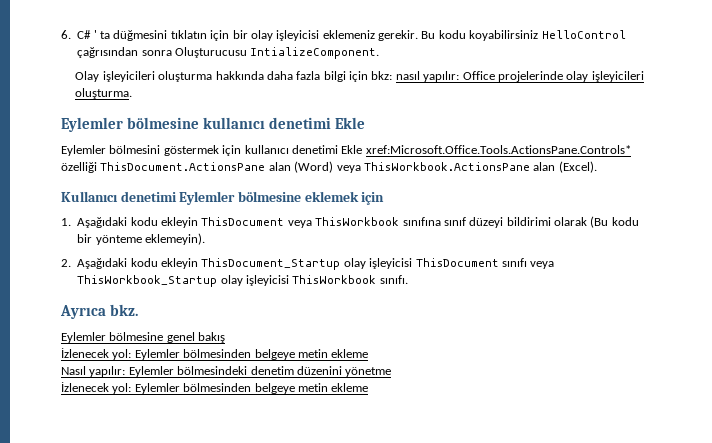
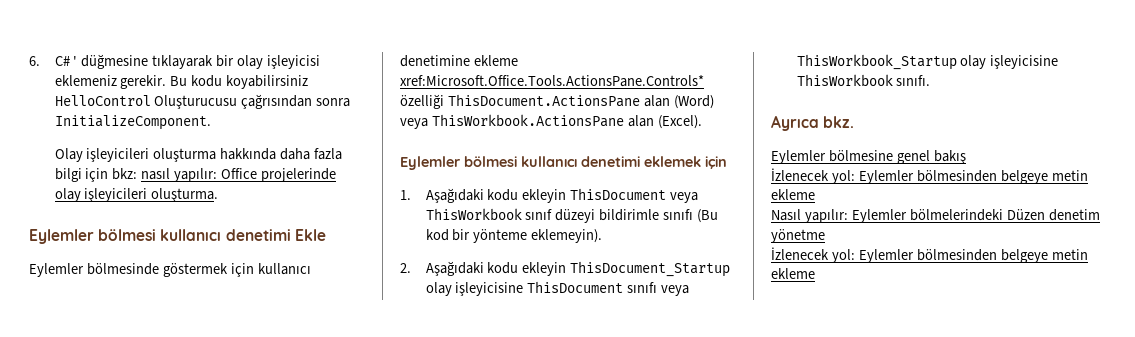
[100,30,230,41] ta düğmesini tıklatın için -> [81,54,214,69] düğmesine tıklayarak
(626, 34) none -> [154,95,238,109] Oluşturucusu
[175,47,380,59] Oluşturucusu IntializeComponent. -> [54,115,211,130] InitializeComponent.
[127,117,200,129] bölmesine -> [98,229,157,241] bölmesi
[109,145,161,154] bölmesini -> [86,263,159,275] bölmesinde
[291,145,363,154] denetimi Ekle -> [400,55,518,67] denetimine ekleme
[61,191,301,205] Kullanıcı denetimi Eylemler bölmesine -> [400,156,640,170] Eylemler bölmesi kullanıcı denetimi
[402,217,441,226] sınıfına -> (522, 214) none
[506,216,639,228] bildirimi olarak (Bu kodu -> [599,209,719,223] [425,229,449,241] bildirimle sınıfı (Bu kod
[369,258,413,269] işleyicisi -> [455,282,524,296] işleyicisine
[246,275,289,286] işleyicisi -> [990,55,1059,69] işleyicisine
[177,366,342,375] bölmesindeki denetim düzenini -> [909,209,1100,221] bölmelerindeki Düzen denetim

